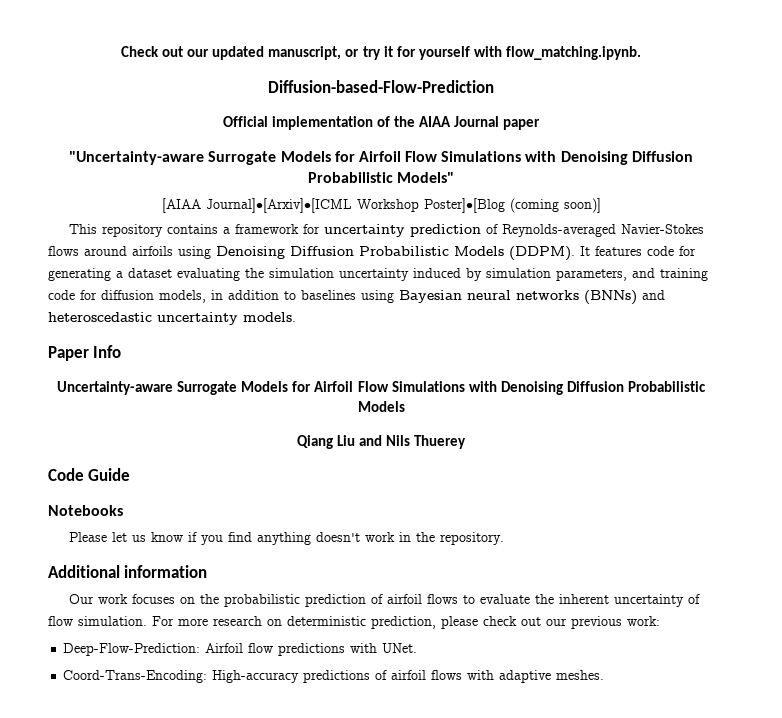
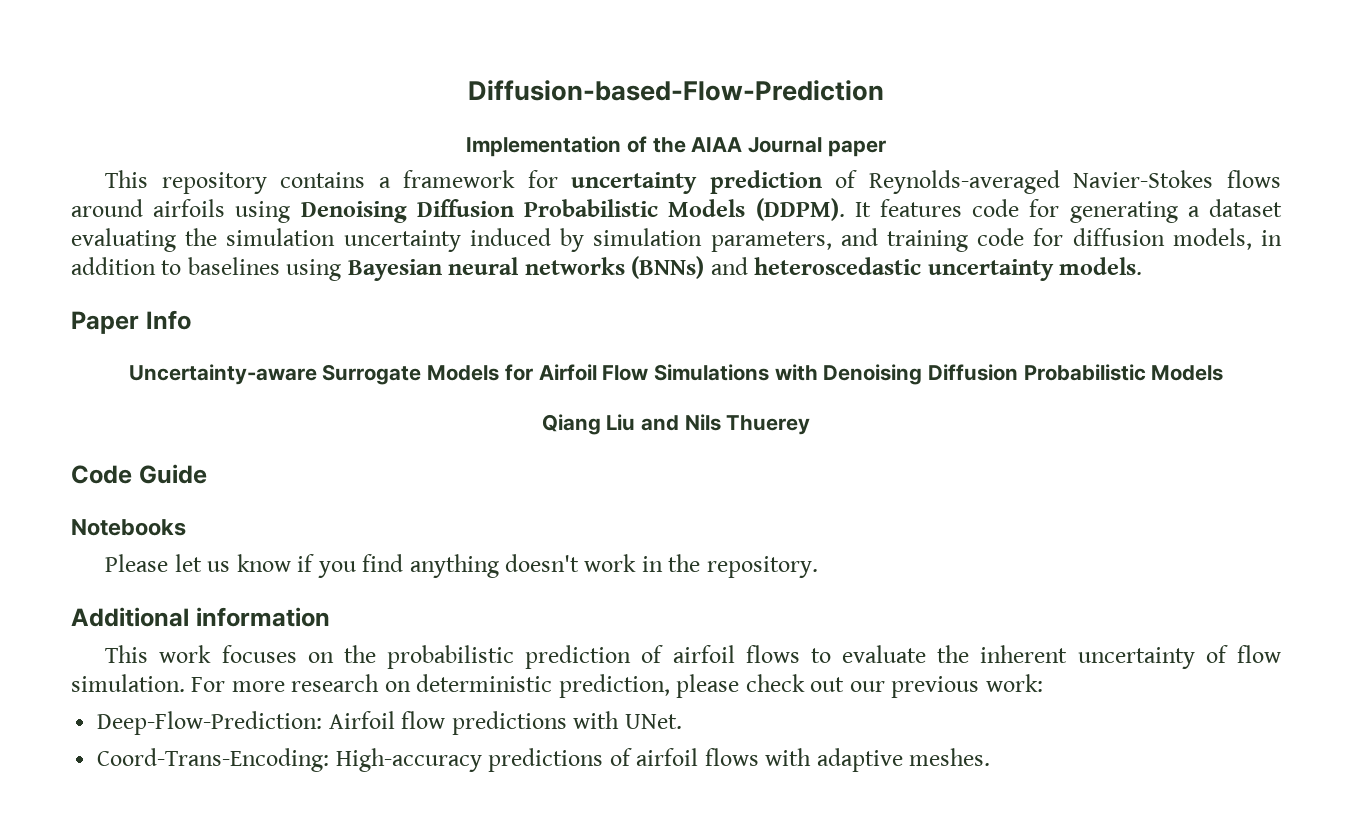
[121,46,641,60] Check out our updated manuscript, or try it for yourself with flow_matching.ipynb. // -> (468, 90) none
[222,116,373,130] Official implementation -> [466,136,622,157] Implementation
[69,151,693,165] [307,172,455,183] [161,198,601,213] // "Uncertainty-aware Surrogate Models for Airfoil Flow Simulations with Denoising Diffusion Probabilistic Models" // [AIAA Journal]•[Arxiv]•[ICML Workshop Poster]•[Blog (coming soon)] -> (886, 148) none
[68,594,94,604] Our -> [105,645,149,663] This

